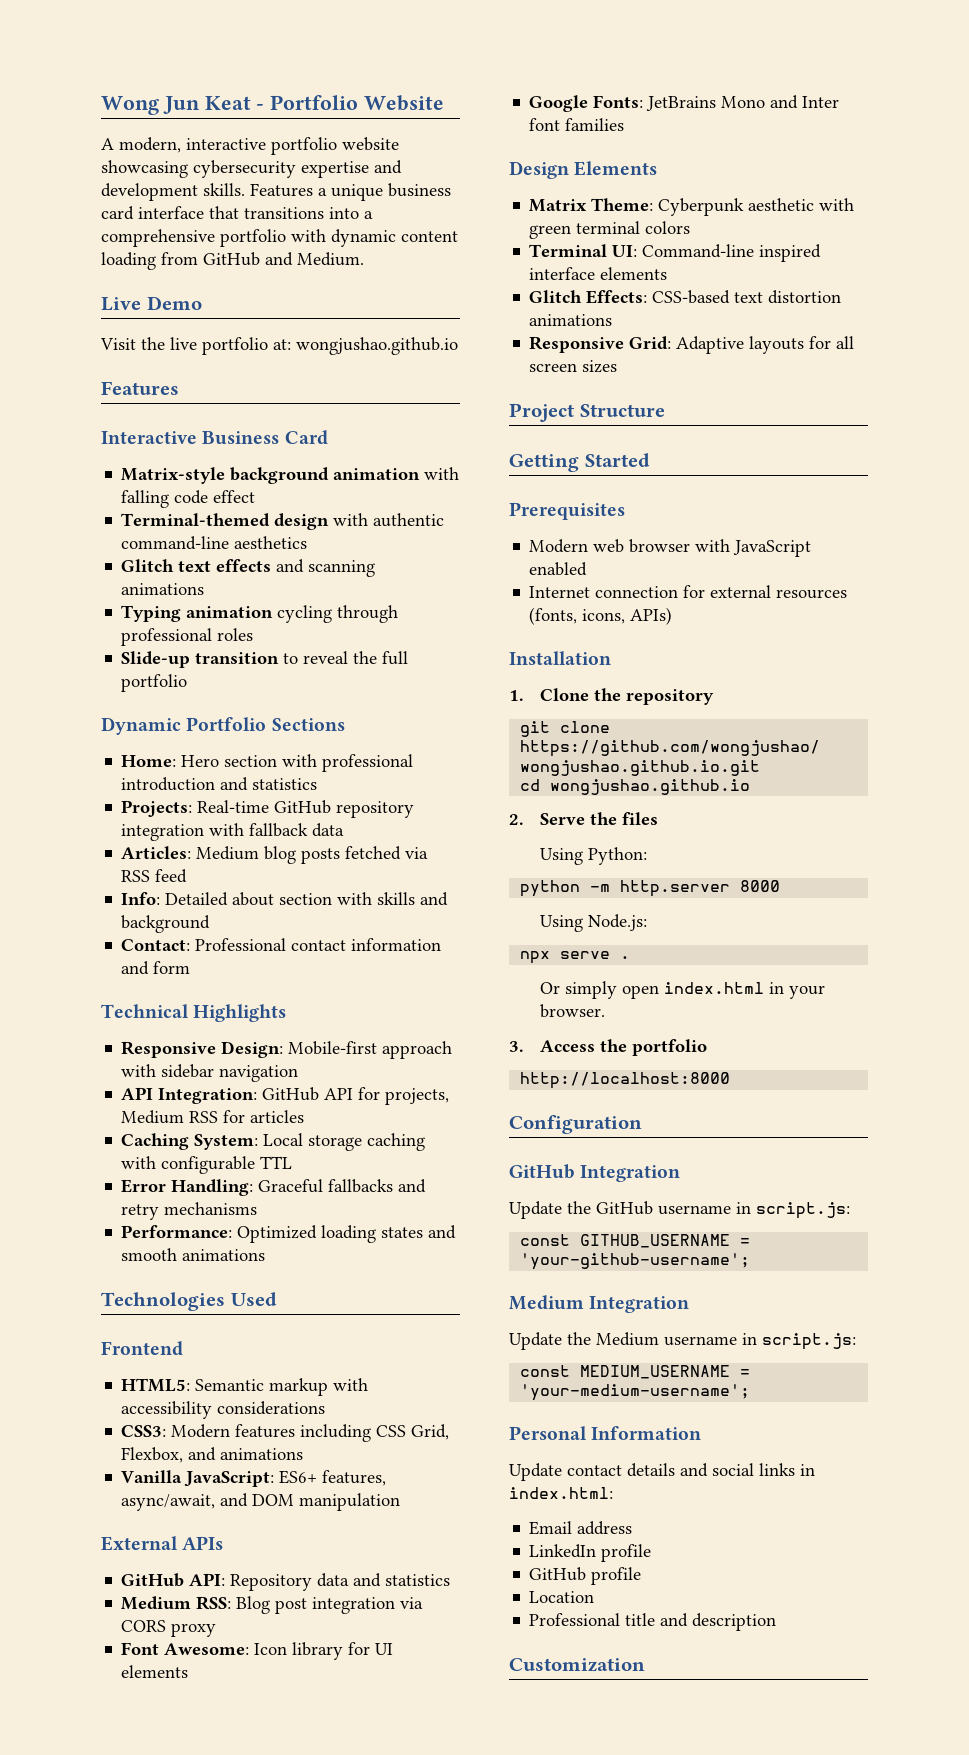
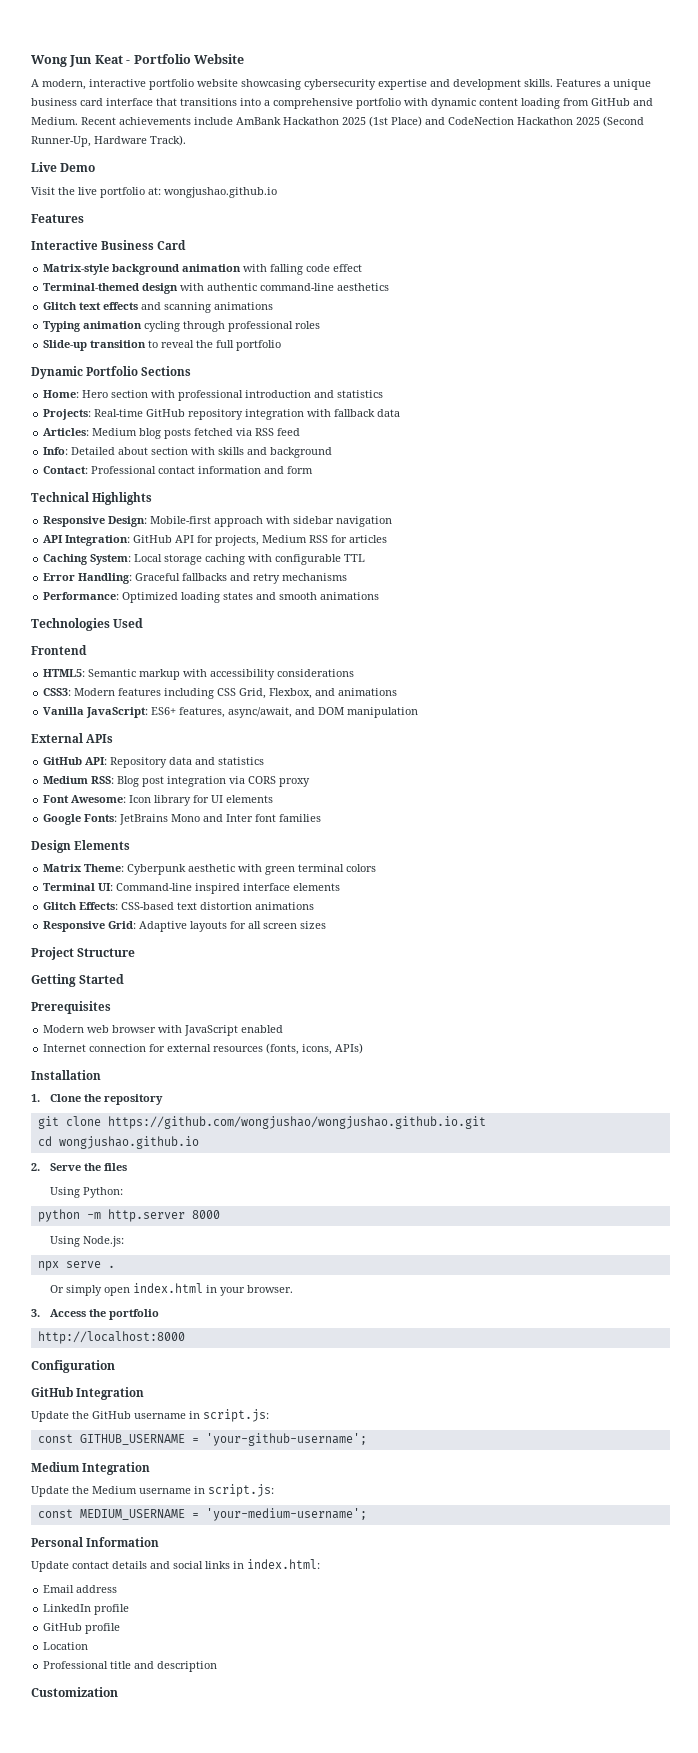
(364, 259) none -> [81,116,644,127] [31,135,186,147] Recent achievements include AmBank Hackathon 2025 (1st Place) and CodeNection Hackathon 2025 (Second Runner-Up, Hardware Track).

